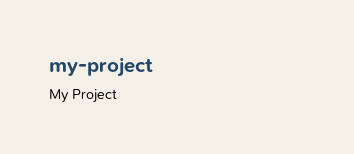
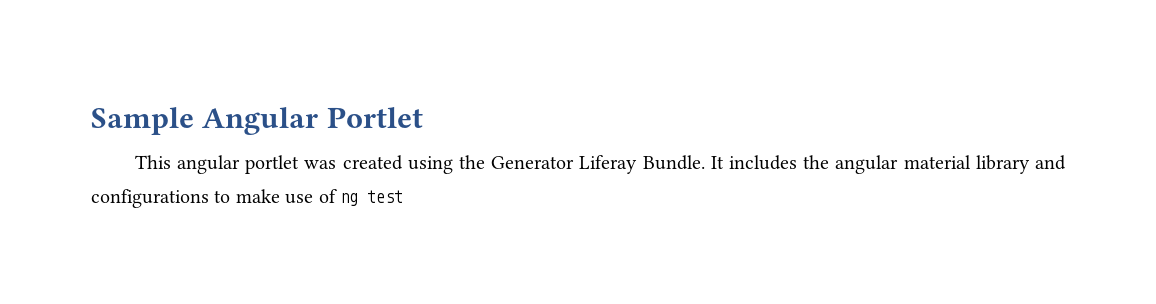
[49,57,153,77] [49,89,117,103] my-project // My Project -> [91,107,423,135] [134,155,1066,174] [91,189,403,208] Sample Angular Portlet // This angular portlet was created using the Generator Liferay Bundle. It includes the angular material library and configurations to make use of ng test

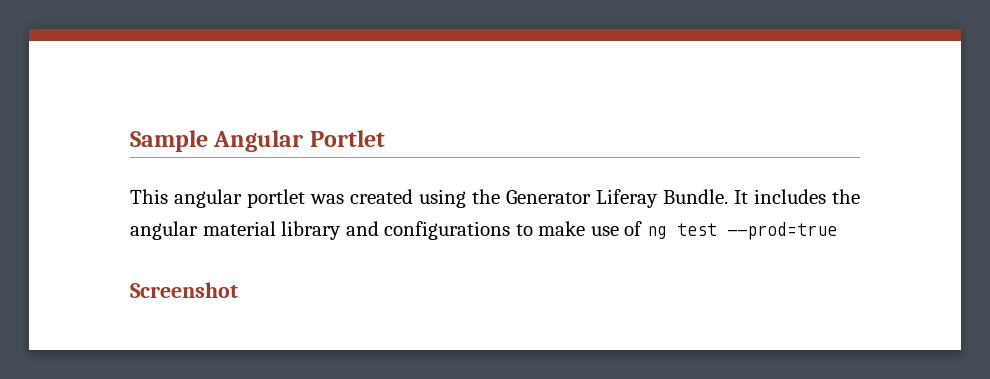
(403, 196) none -> [726,222,837,240] [130,282,238,298] --prod=true // Screenshot

